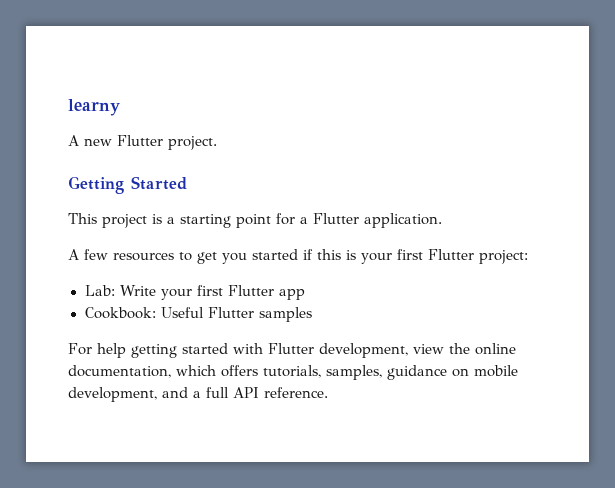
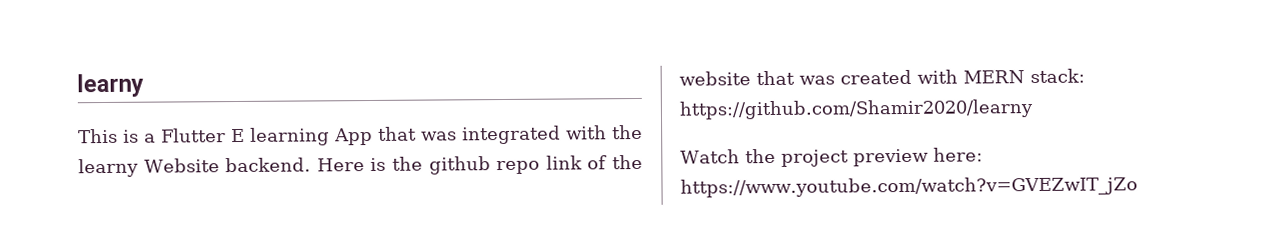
[68,99,120,116] [68,135,217,150] [68,176,187,194] learny // A new Flutter project. // Getting Started -> [77,73,144,98] learny
[102,214,147,228] project -> (118, 136) none
[180,213,442,228] [68,249,528,264] [84,285,306,300] [84,307,312,322] [68,343,516,358] [68,365,518,380] [68,387,328,402] starting point for a Flutter application. // A few resources to get you started if this is your first Flutter project: // Lab: Write your first Flutter app // Cookbook: Useful Flutter samples // For help getting started with Flutter development, view the online documentation, which offers tutorials, samples, guidance on mobile development, and a full API reference. -> [161,124,643,146] [78,154,643,178] [679,68,1085,86] [679,99,1034,120] [680,147,983,167] [680,176,1138,198] Flutter E learning App that was integrated with the learny Website backend. Here is the github repo link of the website that was created with MERN stack: https://github.com/Shamir2020/learny // Watch the project preview here: https://www.youtube.com/watch?v=GVEZwIT_jZo

